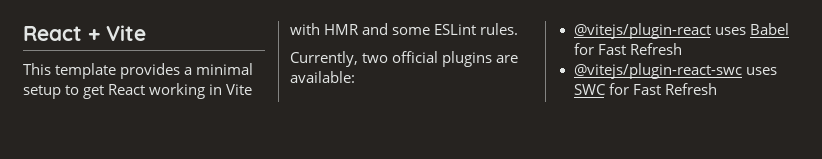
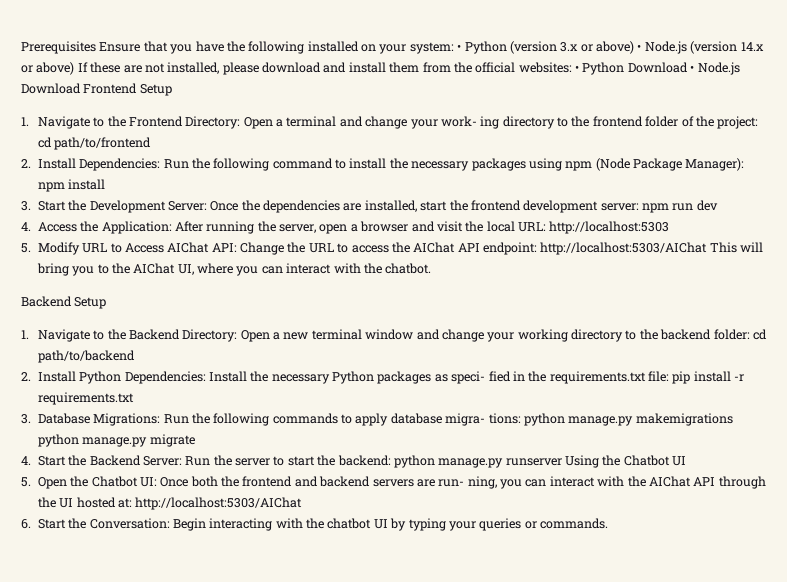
[23,25,146,41] [23,63,254,79] [23,83,253,99] [290,23,519,35] [290,51,519,67] [290,71,355,83] [573,23,789,39] [573,43,682,55] [573,63,777,79] [573,83,717,95] React + Vite // This template provides a minimal setup to get React working in Vite with HMR and some ESLint rules. // Currently, two official plugins are available: // @vitejs/plugin-react uses Babel for Fast Refresh // @vitejs/plugin-react-swc uses SWC for Fast Refresh -> [21,41,764,54] [21,62,740,75] [21,83,172,96] [21,116,759,129] [37,137,152,150] [21,158,745,171] [37,179,106,192] [21,200,718,213] [21,221,670,234] [21,242,764,255] [36,263,432,276] [21,296,107,309] [21,329,767,342] [37,350,135,363] [21,371,745,384] [37,392,134,405] [21,413,733,426] [37,434,195,447] [21,455,687,468] [21,476,766,489] [37,497,303,510] [21,518,609,531] Prerequisites Ensure that you have the following installed on your system: • Python (version 3.x or above) • Node.js (version 14.x or above) If these are not installed, please download and install them from the official websites: • Python Download • Node.js Download Frontend Setup // 1. Navigate to the Frontend Directory: Open a terminal and change your work- ing directory to the frontend folder of the project: cd path/to/frontend // 2. Install Dependencies: Run the following command to install the necessary packages using npm (Node Package Manager): npm install // 3. Start the Development Server: Once the dependencies are installed, start the frontend development server: npm run dev // 4. Access the Application: After running the server, open a browser and visit the local URL: http://localhost:5303 // 5. Modify URL to Access AIChat API: Change the URL to access the AIChat API endpoint: http://localhost:5303/AIChat This will bring you to the AIChat UI, where you can interact with the chatbot. // Backend Setup // 1. Navigate to the Backend Directory: Open a new terminal window and change your working directory to the backend folder: cd path/to/backend // 2. Install Python Dependencies: Install the necessary Python packages as speci- fied in the requirements.txt file: pip install -r requirements.txt // 3. Database Migrations: Run the following commands to apply database migra- tions: python manage.py makemigrations python manage.py migrate // 4. Start the Backend Server: Run the server to start the backend: python manage.py runserver Using the Chatbot UI // 5. Open the Chatbot UI: Once both the frontend and backend servers are run- ning, you can interact with the AIChat API through the UI hosted at: http://localhost:5303/AIChat // 6. Start the Conversation: Begin interacting with the chatbot UI by typing your queries or commands.

